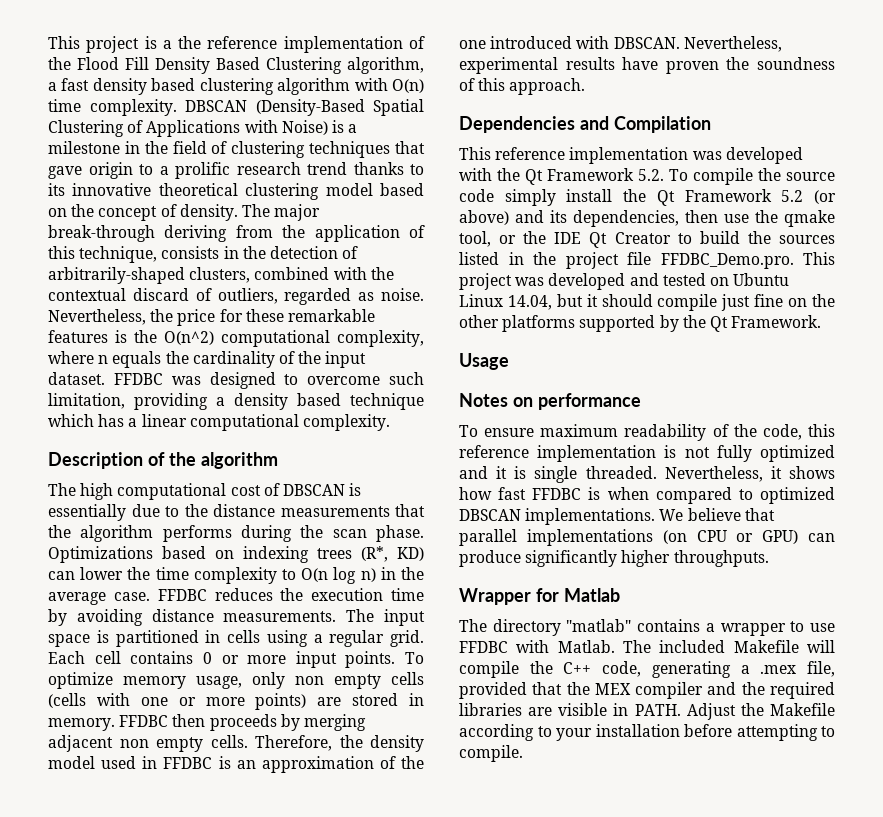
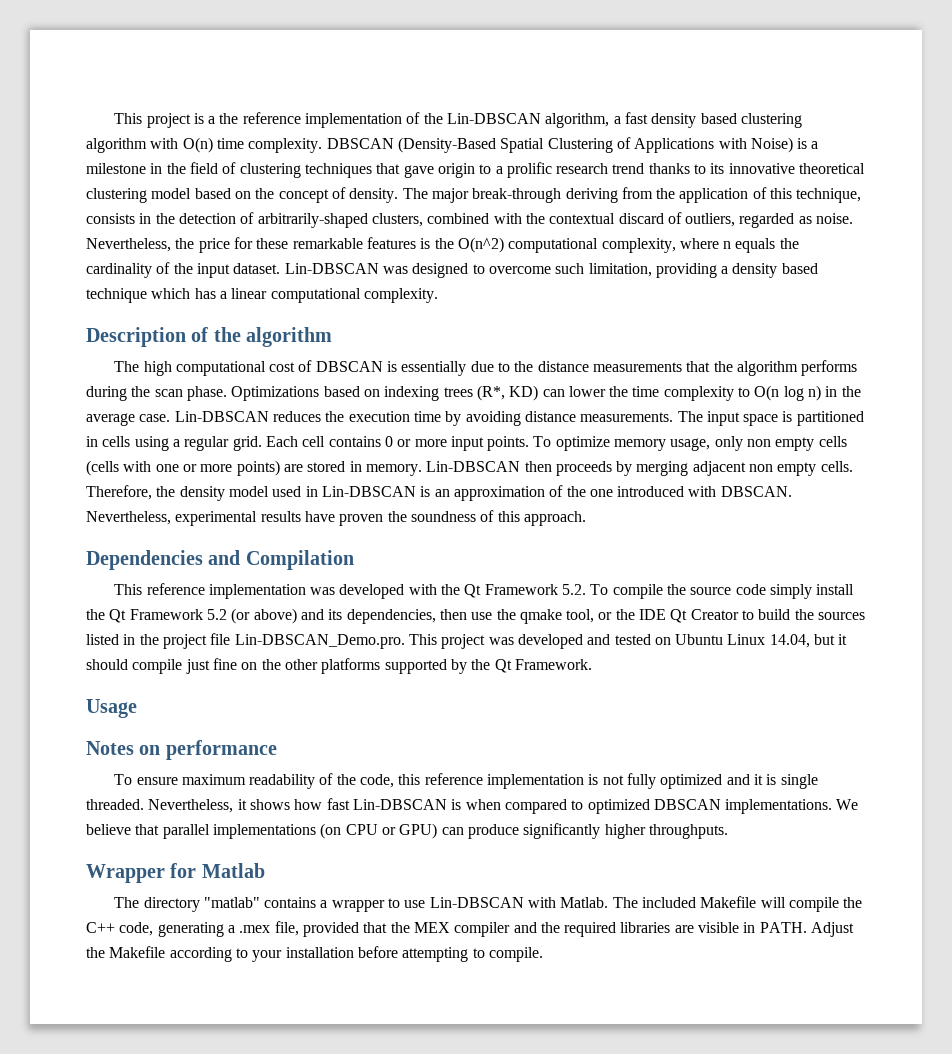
[77,57,342,74] Flood Fill Density Based Clustering -> [447,113,542,124] Lin-DBSCAN
[113,373,163,385] FFDBC -> [284,263,379,274] Lin-DBSCAN
[157,589,207,601] FFDBC -> [174,411,269,422] Lin-DBSCAN
[119,715,169,727] FFDBC -> [426,461,521,472] Lin-DBSCAN
[163,757,213,769] FFDBC -> [321,486,416,497] Lin-DBSCAN
[660,253,794,269] FFDBC_Demo.pro. -> [234,634,405,649] Lin-DBSCAN_Demo.pro.
[532,488,582,500] FFDBC -> [352,799,447,810] Lin-DBSCAN
[459,641,508,653] FFDBC -> [429,897,524,908] Lin-DBSCAN

